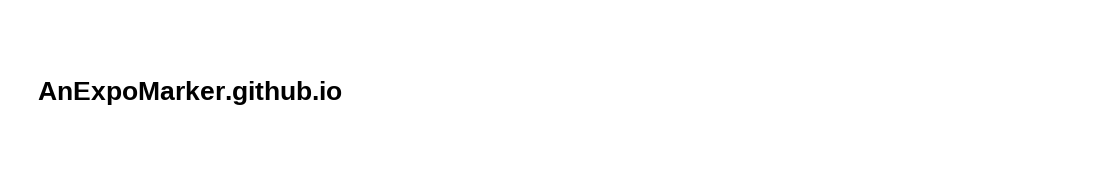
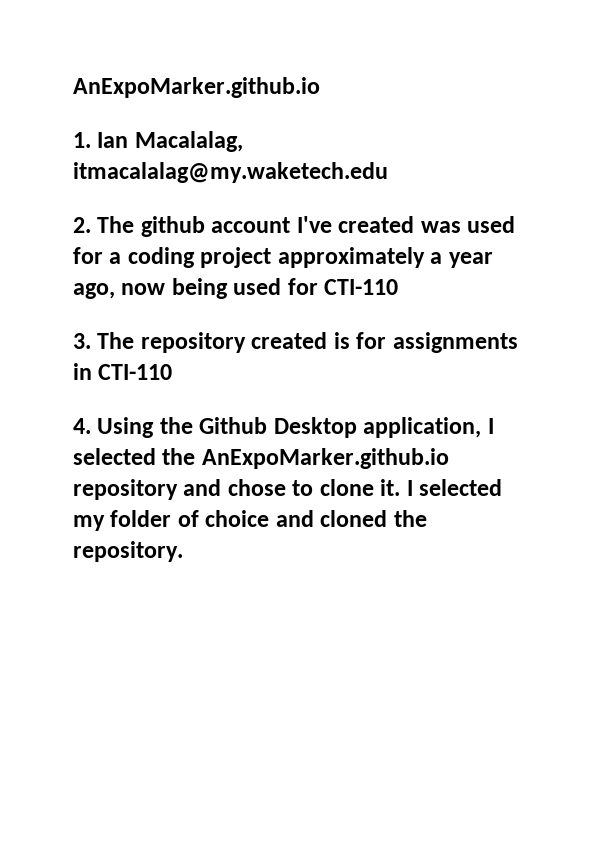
[38,81,342,105] AnExpoMarker.github.io -> [73,77,320,98] [73,131,243,152] [73,162,388,183] [73,216,516,237] [73,247,493,268] [73,278,399,299] [73,332,518,353] [73,363,173,380] [73,417,494,438] [73,448,449,469] [73,479,503,500] [73,510,427,531] [73,541,183,562] AnExpoMarker.github.io // 1. Ian Macalalag, itmacalalag@my.waketech.edu // 2. The github account I've created was used for a coding project approximately a year ago, now being used for CTI-110 // 3. The repository created is for assignments in CTI-110 // 4. Using the Github Desktop application, I selected the AnExpoMarker.github.io repository and chose to clone it. I selected my folder of choice and cloned the repository.

